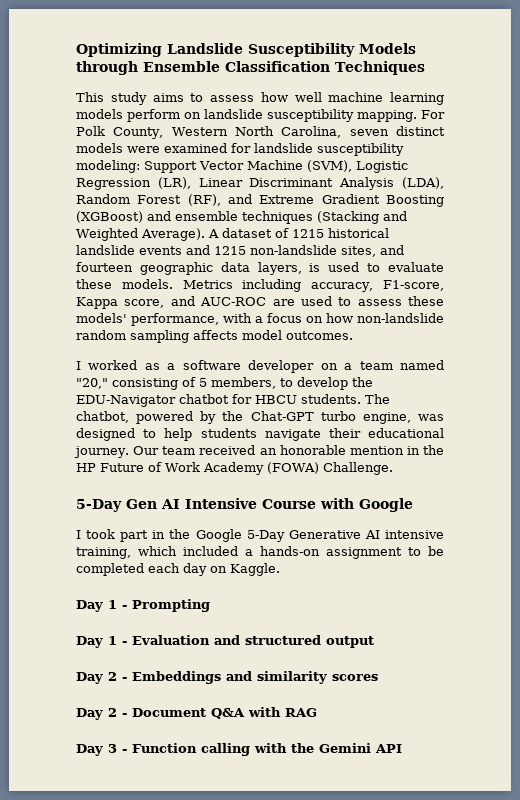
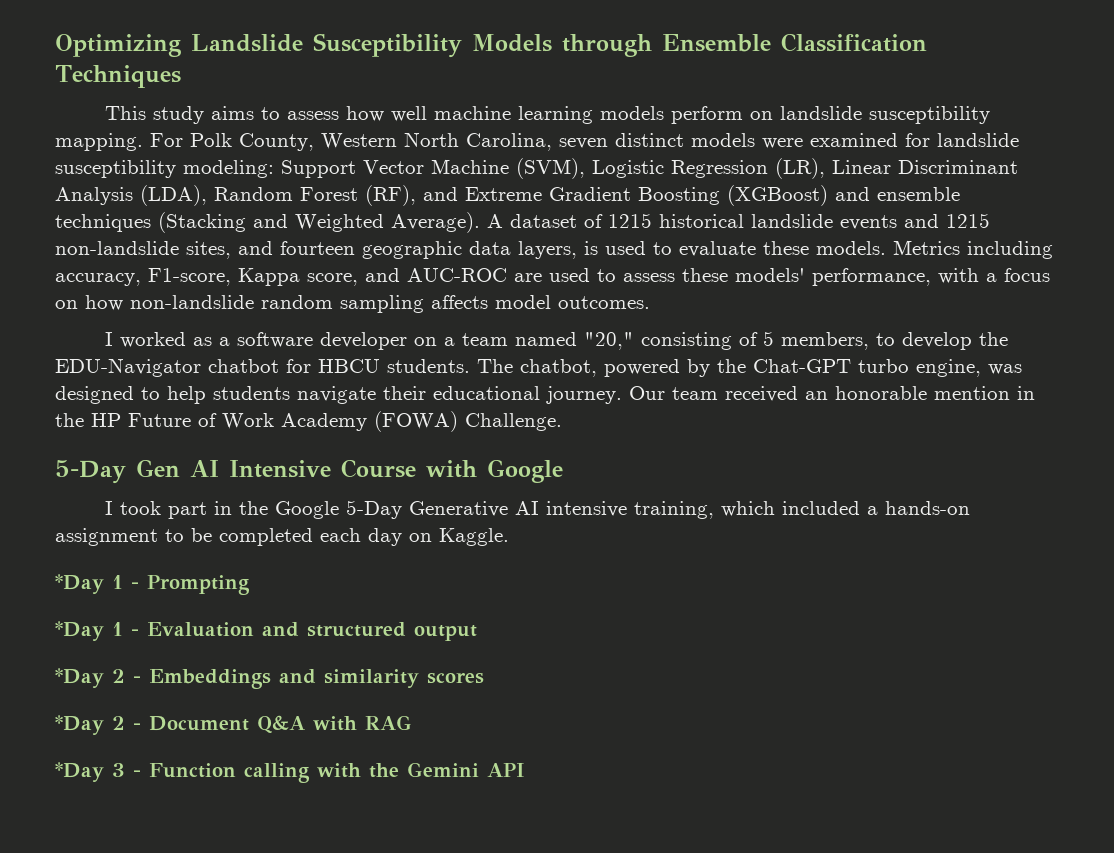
[76,600,103,612] Day -> [55,574,104,594] *Day
[76,636,103,648] Day -> [55,621,104,641] *Day
[76,672,103,684] Day -> [55,668,104,688] *Day
[76,708,103,720] Day -> [55,715,104,735] *Day
[76,744,103,756] Day -> [55,762,104,782] *Day

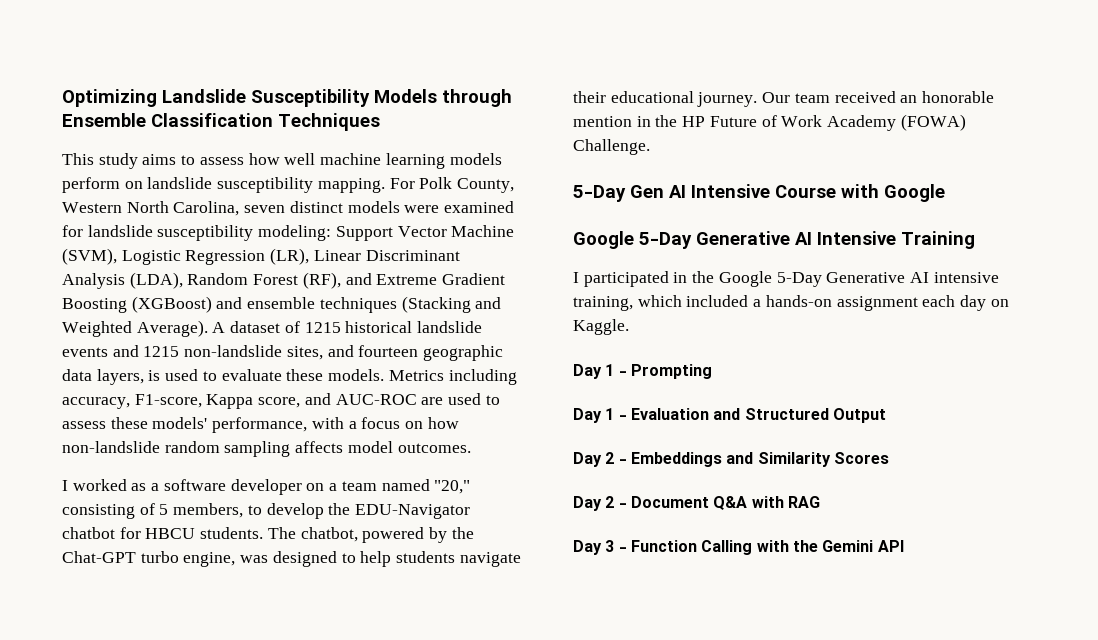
[104,501,207,519] // I took part -> [573,231,975,249] [573,271,669,287] // Google 5-Day Generative AI Intensive Training // I participated
[165,528,313,546] to be completed -> (918, 303) none
[55,574,104,594] *Day -> [573,364,602,379] Day
[55,621,104,641] *Day -> [573,408,602,423] Day
[307,622,477,641] [55,668,104,688] structured output // *Day -> [744,408,886,423] [573,452,602,467] Structured Output // Day
[324,669,484,688] [55,715,104,735] similarity scores // *Day -> [757,452,889,467] [573,496,602,511] Similarity Scores // Day
[55,762,104,782] *Day -> [573,540,602,555] Day
[244,763,310,783] calling -> [701,540,753,555] Calling

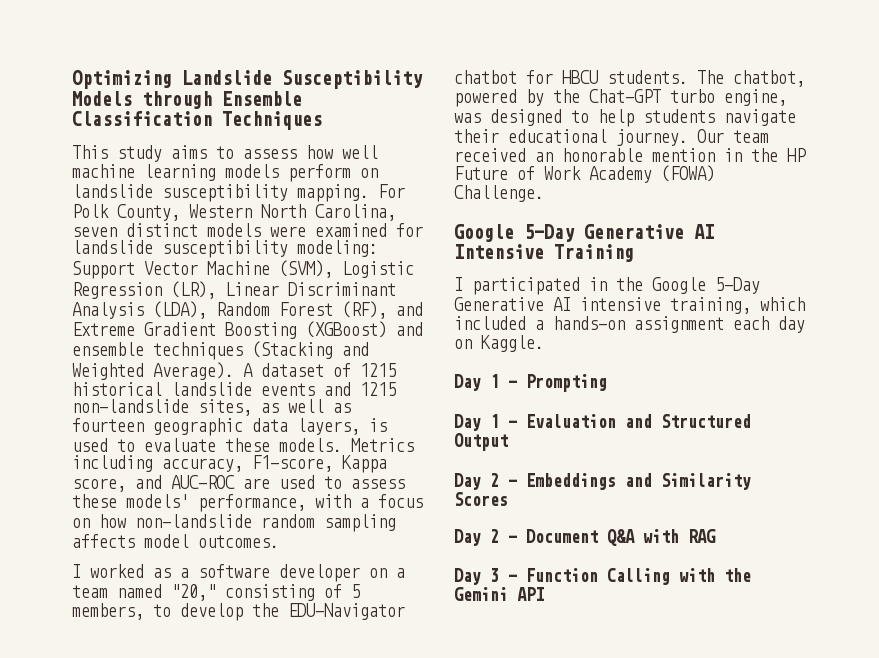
[327,345,354,357] and -> [261,399,351,413] as well as
[573,184,945,202] // 5-Day Gen AI Intensive Course with Google -> (544, 193) none

